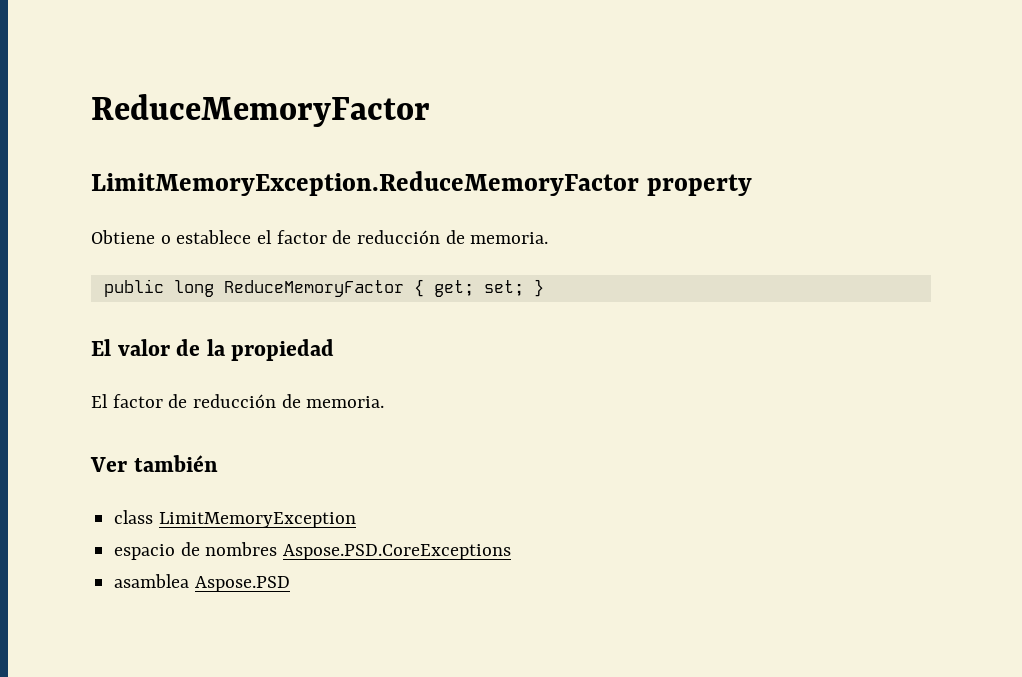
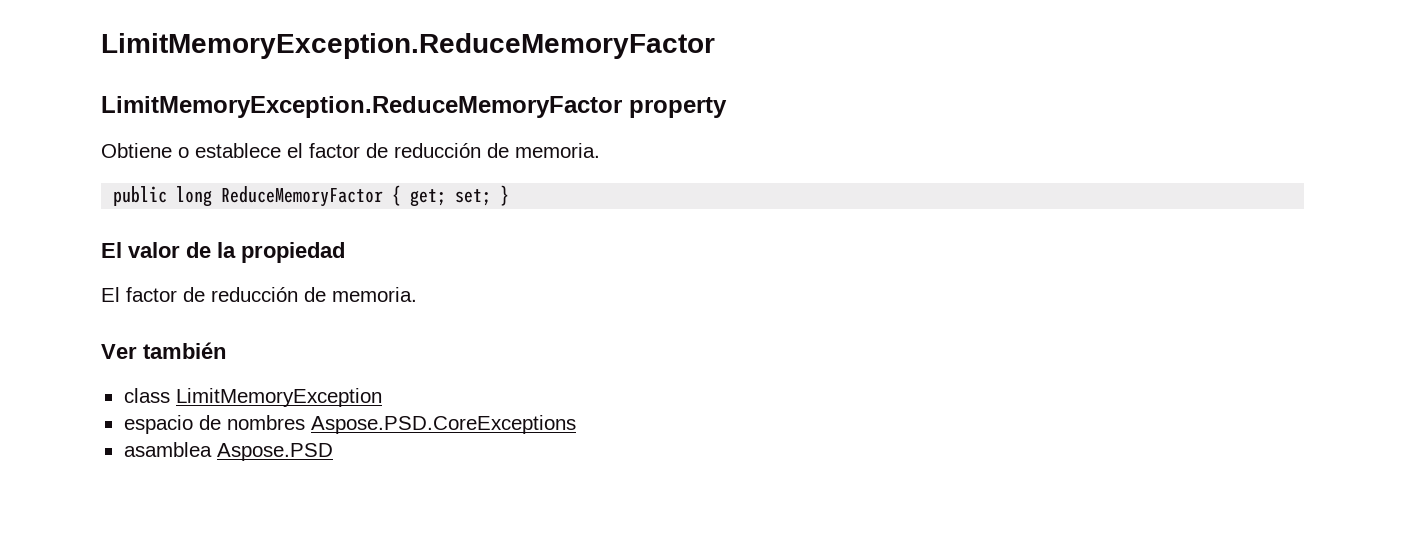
[91,94,430,127] ReduceMemoryFactor -> [101,33,715,59] LimitMemoryException.ReduceMemoryFactor

